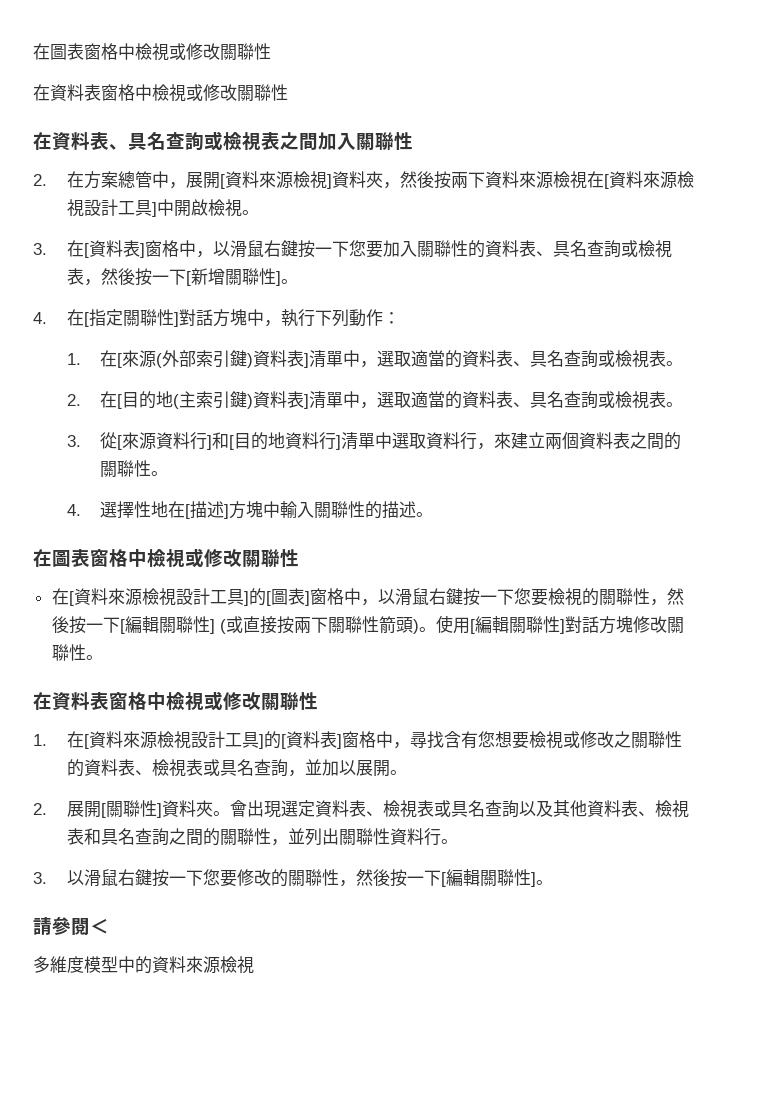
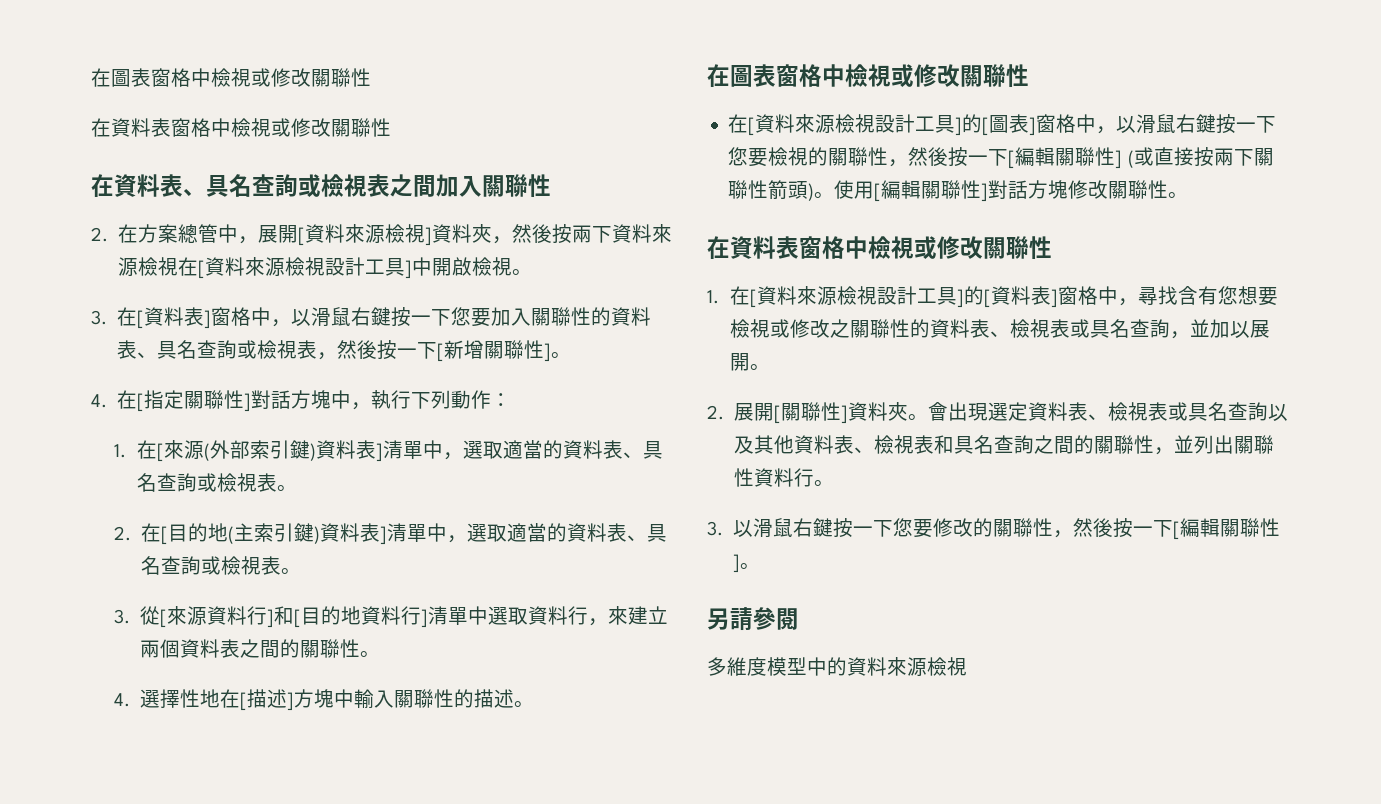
(553, 882) none -> [707,608,730,630] 另
[90,919,109,934] ＜ -> (799, 619) none

